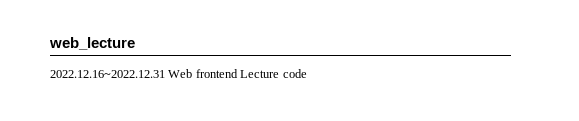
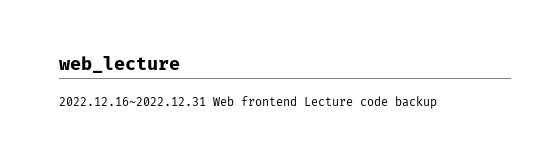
(307, 73) none -> [395,96,437,109] backup

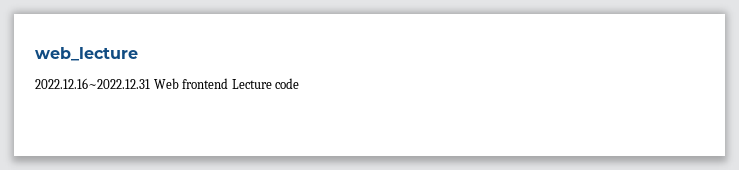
[395,96,437,109] backup -> (300, 83) none

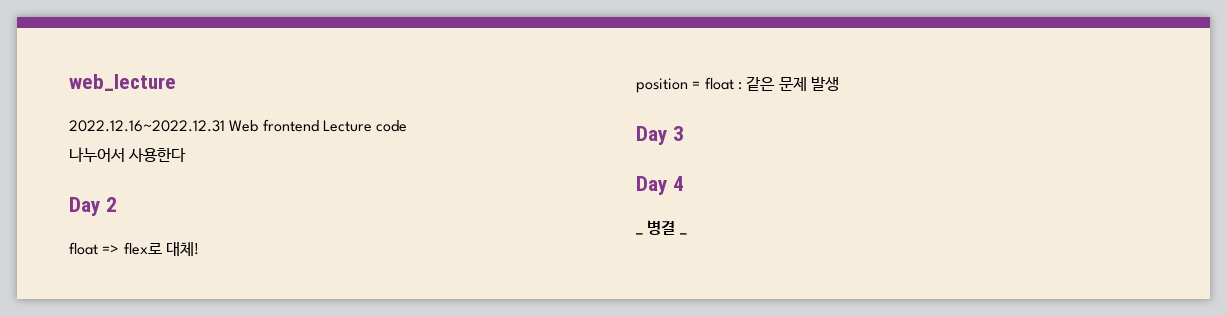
(300, 83) none -> [69,147,187,163] [69,197,117,216] [69,242,199,256] [636,76,839,93] [636,126,684,145] [636,176,684,195] [636,220,687,235] // 나누어서 사용한다 // Day 2 // float => flex로 대체! // position = float : 같은 문제 발생 // Day 3 // Day 4 // _ 병결 _

